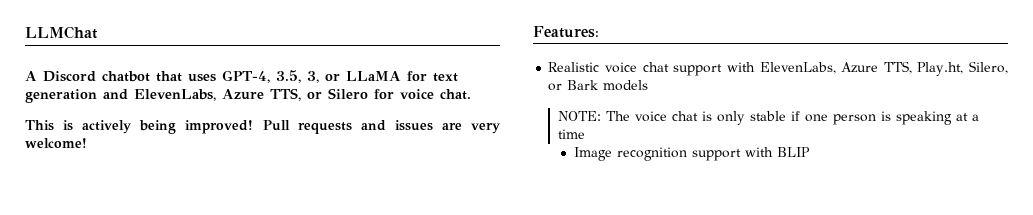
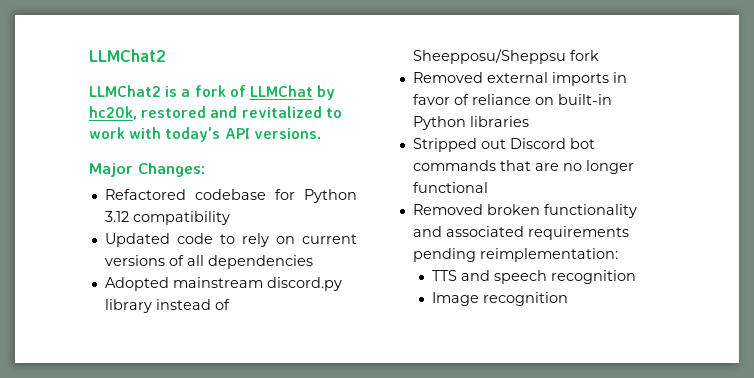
[25,26,98,39] [25,70,458,83] [25,88,471,103] [25,120,501,134] [25,138,87,148] [533,26,599,38] [548,61,1009,76] [548,80,649,91] [558,111,980,125] [558,129,586,139] LLMChat // A Discord chatbot that uses GPT-4, 3.5, 3, or LLaMA for text generation and ElevenLabs, Azure TTS, or Silero for voice chat. // This is actively being improved! Pull requests and issues are very welcome! // Features: // Realistic voice chat support with ElevenLabs, Azure TTS, Play.ht, Silero, or Bark models // NOTE: The voice chat is only stable if one person is speaking at a time -> [89,49,166,62] [89,85,336,100] [89,106,342,120] [89,127,321,142] [89,163,205,177] [104,189,357,203] [104,211,230,225] [104,233,357,247] [104,255,313,269] [104,277,342,291] [104,299,230,313] [412,49,599,64] [412,72,627,86] [412,94,612,105] [412,116,529,130] [412,138,595,152] [412,160,634,174] [412,182,488,193] [412,204,637,218] [412,226,629,240] [412,248,618,262] [432,270,637,284] LLMChat2 // LLMChat2 is a fork of LLMChat by hc20k, restored and revitalized to work with today's API versions. // Major Changes: // Refactored codebase for Python 3.12 compatibility // Updated code to rely on current versions of all dependencies // Adopted mainstream discord.py library instead of Sheepposu/Sheppsu fork // Removed external imports in favor of reliance on built-in Python libraries // Stripped out Discord bot commands that are no longer functional // Removed broken functionality and associated requirements pending reimplementation: // TTS and speech recognition
[691,147,810,161] support with BLIP -> (569, 299) none

